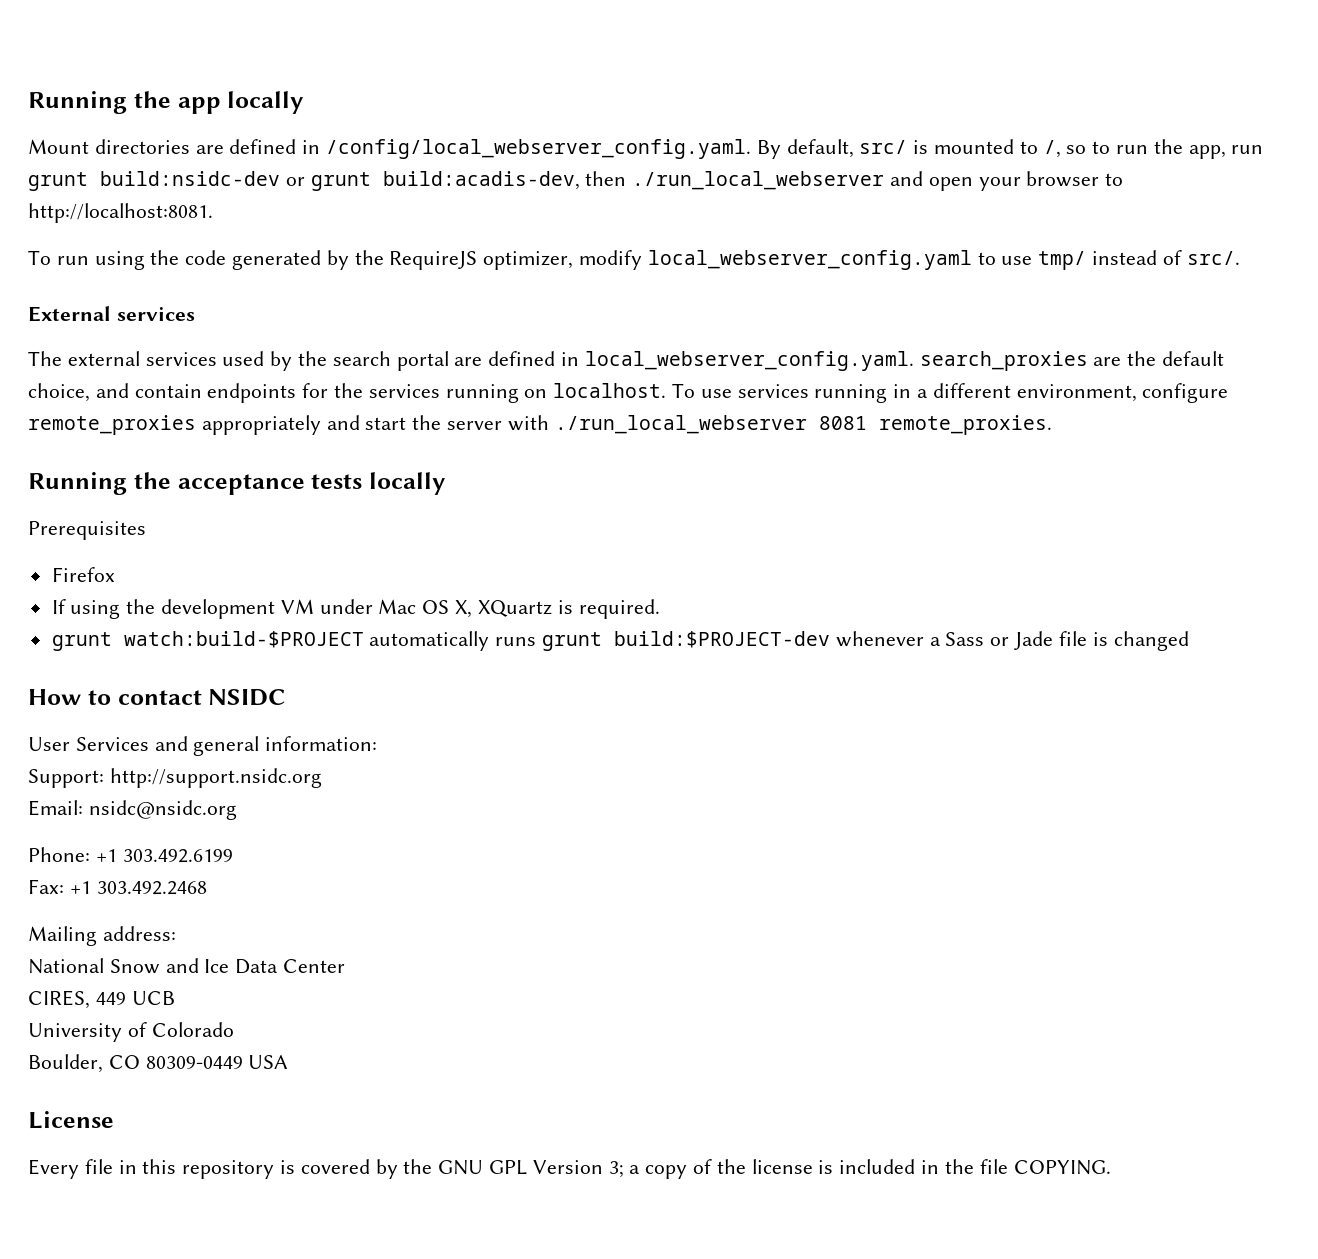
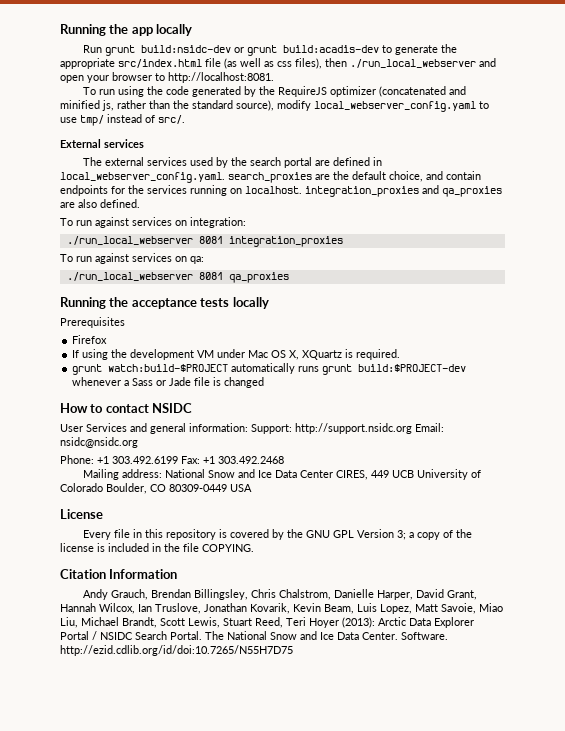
[28,139,1264,159] [28,171,580,191] Mount directories are defined in /config/local_webserver_config.yaml. By default, src/ is mounted to /, so to run the app, run grunt build:nsidc-dev or grunt build:acadis-dev, -> [82,44,457,56] [60,58,322,69] Run grunt build:nsidc-dev or grunt build:acadis-dev to generate the appropriate src/index.html file (as well as css files),
[483,251,574,270] optimizer, -> [329,86,466,97] [60,100,274,111] optimizer (concatenated and minified js, rather than the standard source),
[672,383,1229,403] [28,415,1052,435] To use services running in a different environment, configure remote_proxies appropriately and start the server with ./run_local_webserver 8081 remote_proxies. -> [305,185,502,197] [60,199,140,208] [60,217,246,228] [66,236,343,247] [60,253,204,264] [66,272,289,283] integration_proxies and qa_proxies are also defined. // To run against services on integration: // ./run_local_webserver 8081 integration_proxies // To run against services on qa: // ./run_local_webserver 8081 qa_proxies
(378, 743) // -> (248, 427) none
(322, 778) // -> (412, 428) none
(233, 856) // -> (178, 460) none
(176, 933) // -> (162, 473) none
(346, 966) // -> (333, 474) none
(175, 998) // -> (414, 474) none
(234, 1029) // -> (103, 487) none
(1111, 1167) none -> [60,569,178,579] [82,589,477,600] [60,603,503,614] [60,617,474,628] [60,631,448,640] [60,645,293,656] // Citation Information // Andy Grauch, Brendan Billingsley, Chris Chalstrom, Danielle Harper, David Grant, Hannah Wilcox, Ian Truslove, Jonathan Kovarik, Kevin Beam, Luis Lopez, Matt Savoie, Miao Liu, Michael Brandt, Scott Lewis, Stuart Reed, Teri Hoyer (2013): Arctic Data Explorer Portal / NSIDC Search Portal. The National Snow and Ice Data Center. Software. http://ezid.cdlib.org/id/doi:10.7265/N55H7D75

